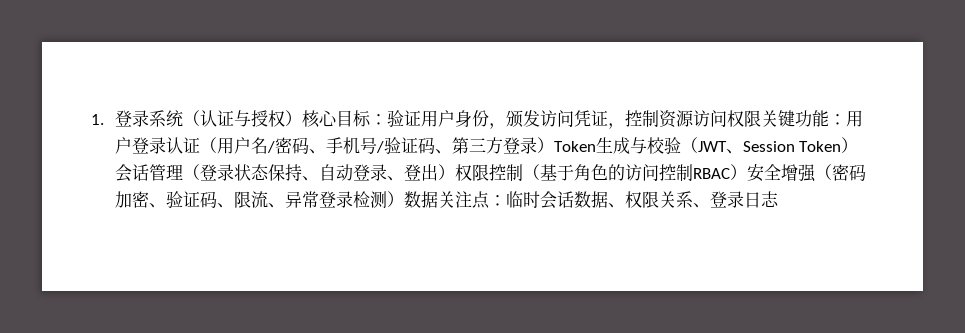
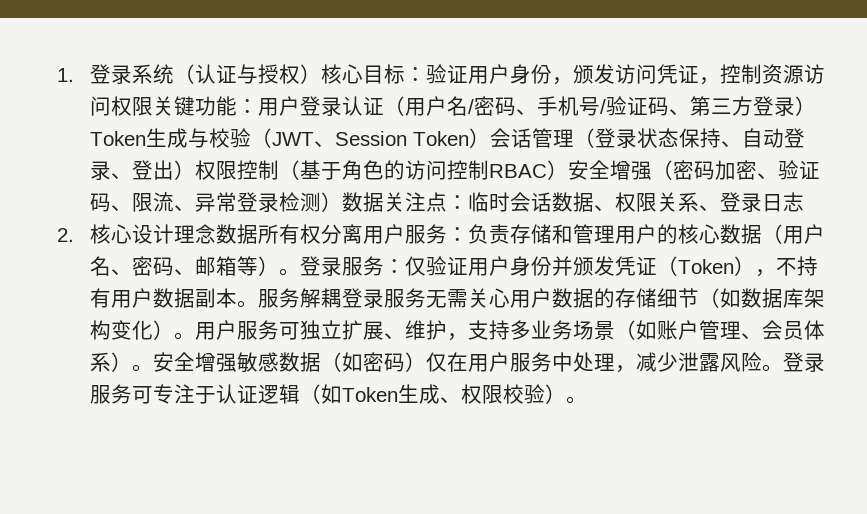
(779, 199) none -> [57,224,826,244] [90,256,819,277] [90,288,826,308] [90,320,826,341] [90,352,826,373] [90,384,588,404] // 2.核心设计理念数据所有权分离用户服务：负责存储和管理用户的核心数据（用户名、密码、邮箱等）。登录服务：仅验证用户身份并颁发凭证（Token），不持有用户数据副本。服务解耦登录服务无需关心用户数据的存储细节（如数据库架构变化）。用户服务可独立扩展、维护，支持多业务场景（如账户管理、会员体系）。安全增强敏感数据（如密码）仅在用户服务中处理，减少泄露风险。登录服务可专注于认证逻辑（如Token生成、权限校验）。

